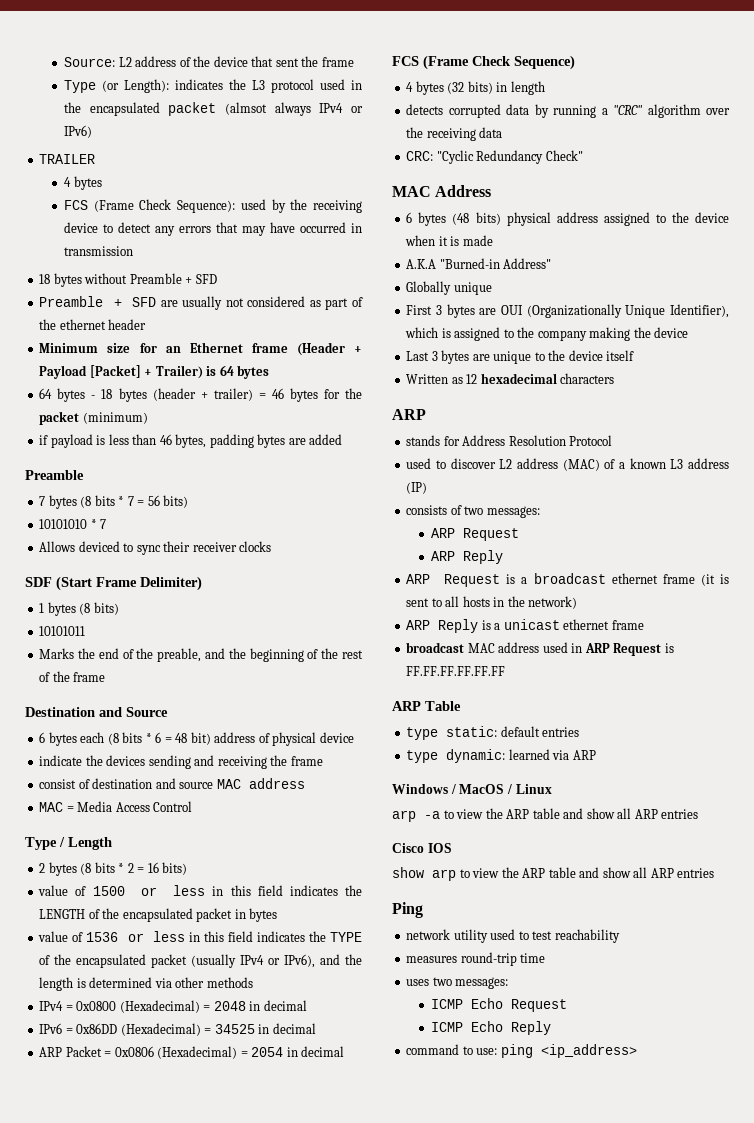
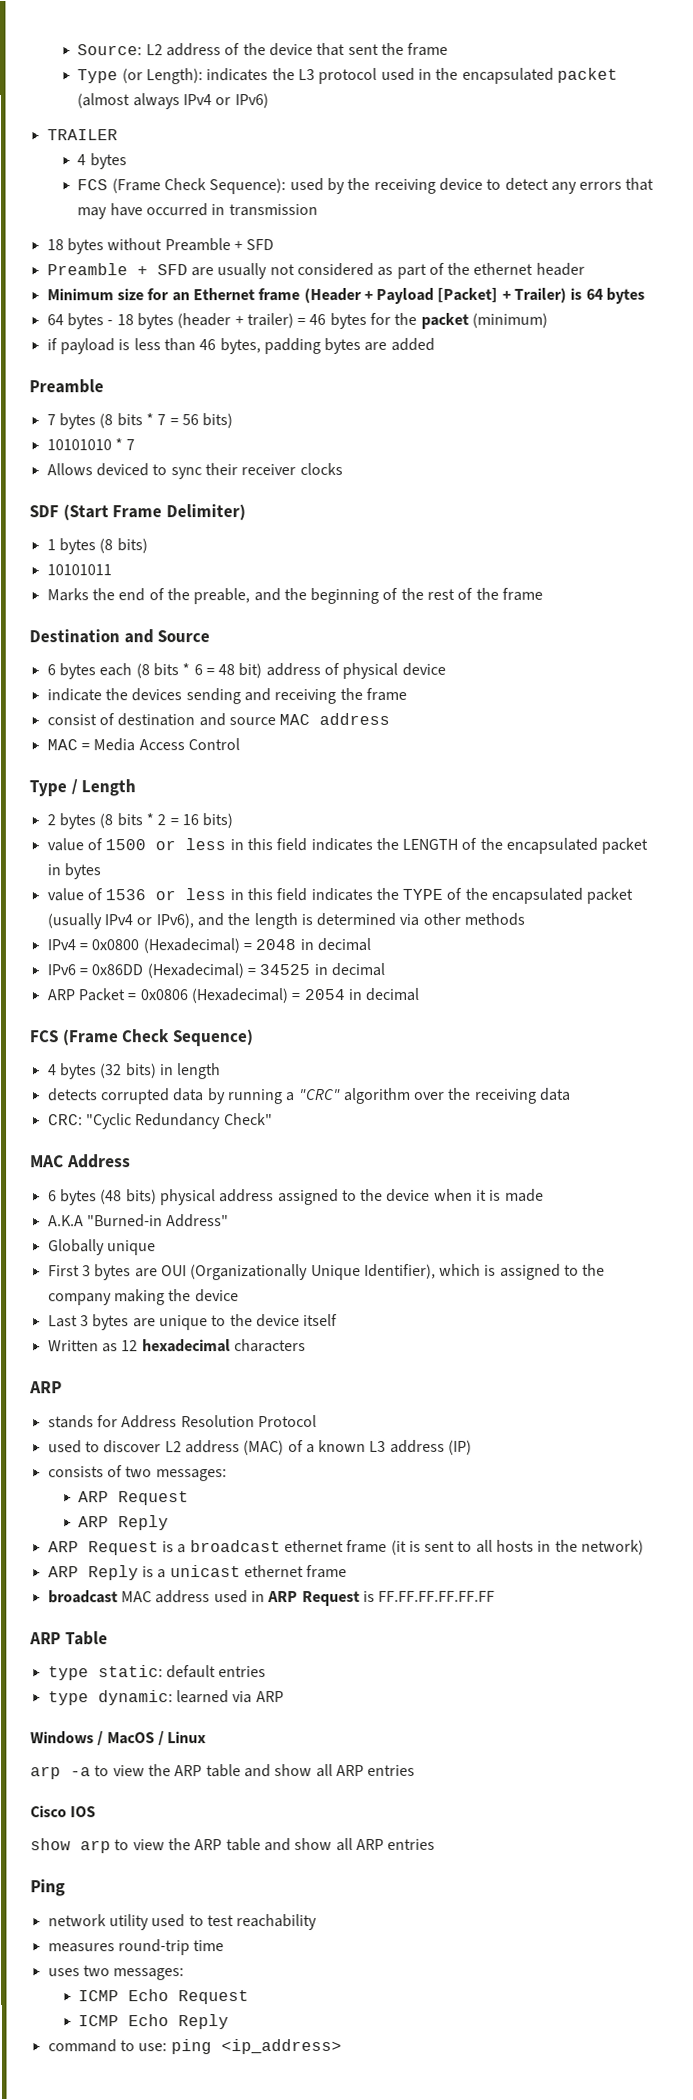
[225,102,268,115] (almsot -> [77,93,131,109] (almost

